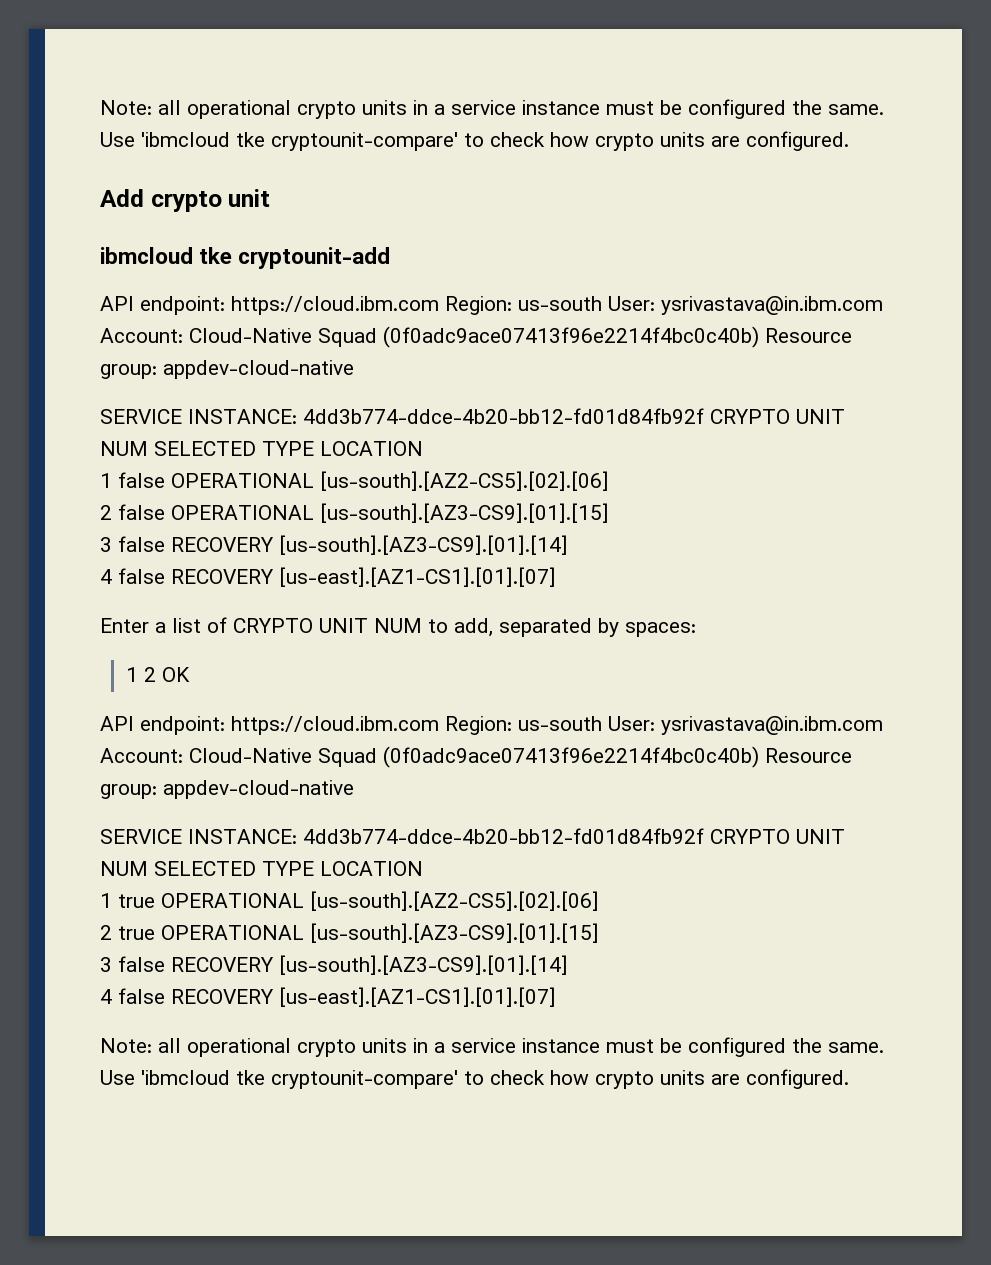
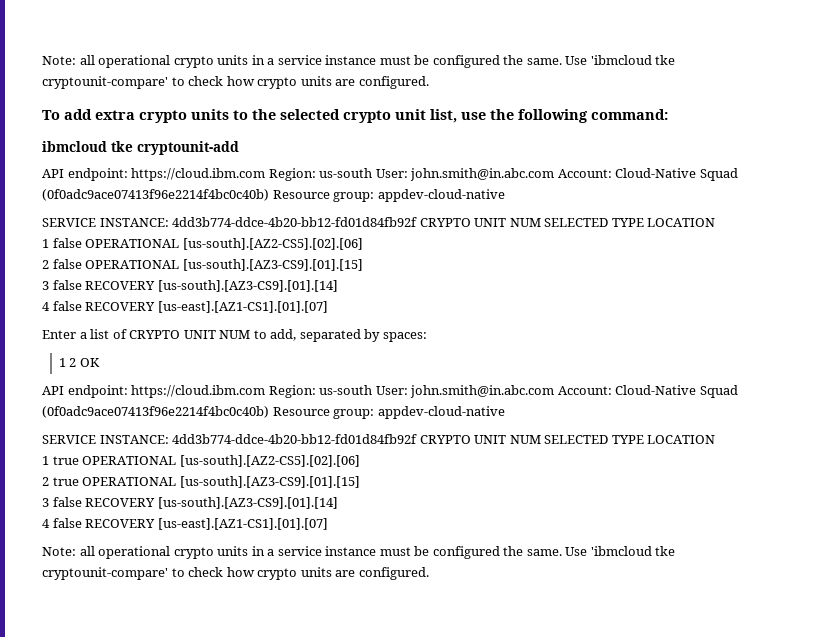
[100,189,271,212] Add crypto unit -> [42,109,668,123] To add extra crypto units to the selected crypto unit list, use the following command:
[661,296,883,315] ysrivastava@in.ibm.com -> [410,168,555,181] john.smith@in.abc.com
[661,716,883,735] ysrivastava@in.ibm.com -> [410,385,555,398] john.smith@in.abc.com

